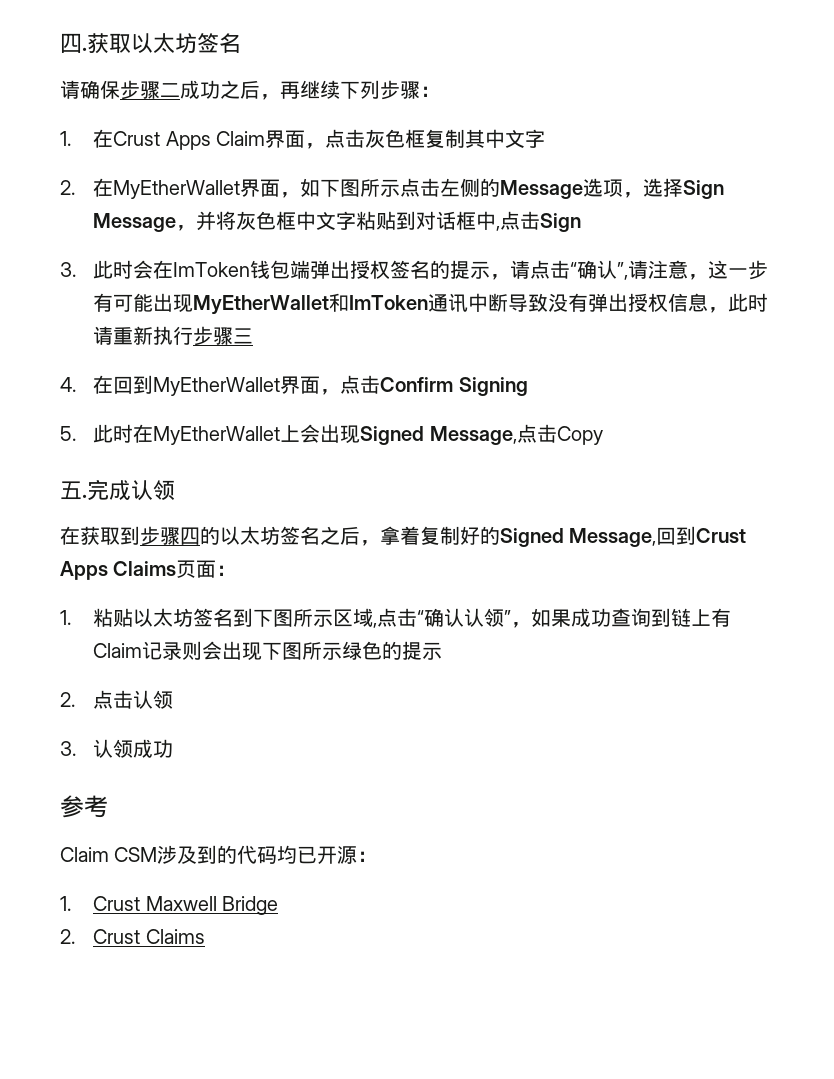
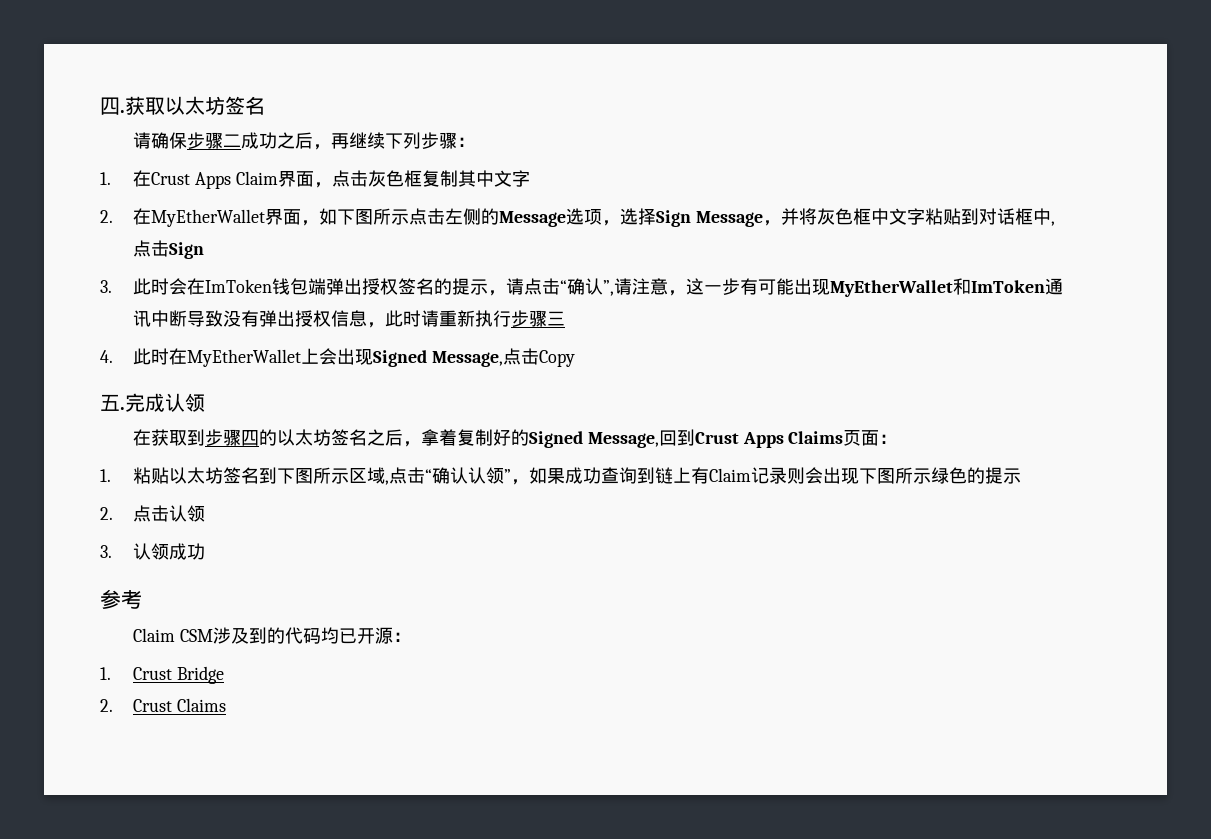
[93,375,528,396] [60,426,76,441] 在回到MyEtherWallet界面，点击Confirm Signing // 5. -> (113, 356) none
[145,896,217,911] Maxwell -> (172, 673) none

